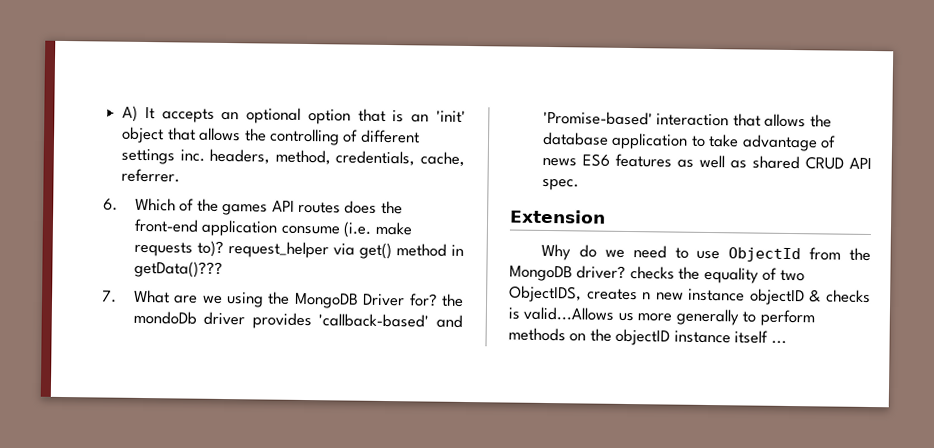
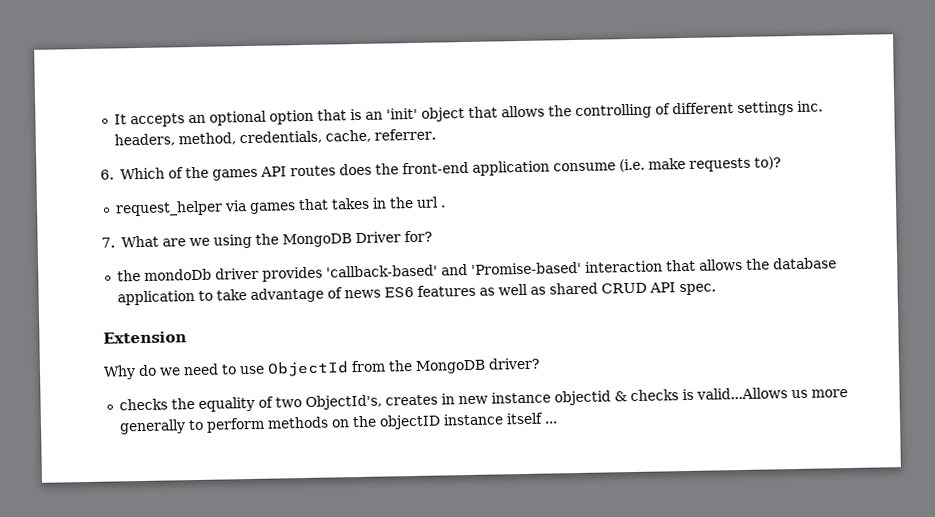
[122,105,139,122] A) -> (113, 119) none
(224, 248) none -> (782, 163) //
[358,242,465,260] [133,260,223,278] get() method in getData()??? -> [248,196,446,214] games that takes in the url .
(438, 300) none -> (433, 236) //
(627, 272) none -> (541, 363) //
[509,285,652,303] ObjectIDS, creates n -> [304,393,455,411] ObjectId's, creates in
[749,288,805,306] objectID -> [553,390,611,406] objectid

